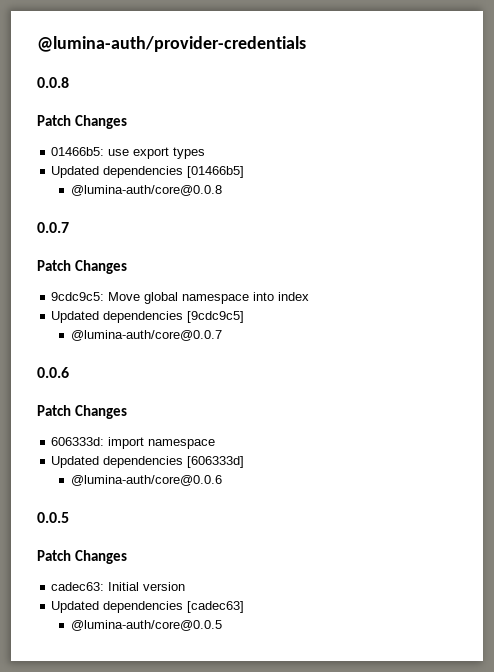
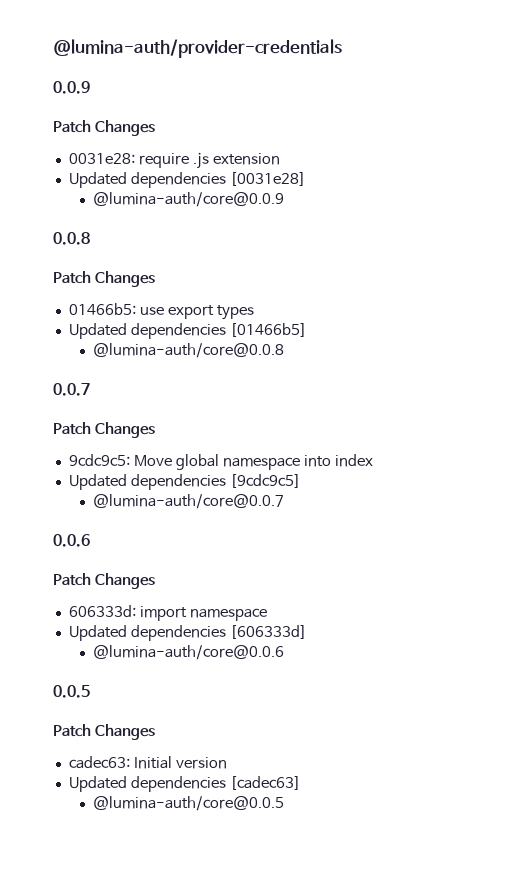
(306, 44) none -> [53,81,90,94] [53,120,156,136] [68,152,280,169] [68,172,306,188] [92,192,284,207] // 0.0.9 // Patch Changes // 0031e28: require .js extension // Updated dependencies [0031e28] // @lumina-auth/core@0.0.9

